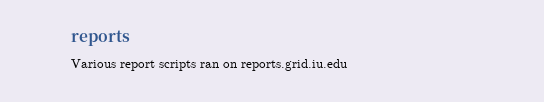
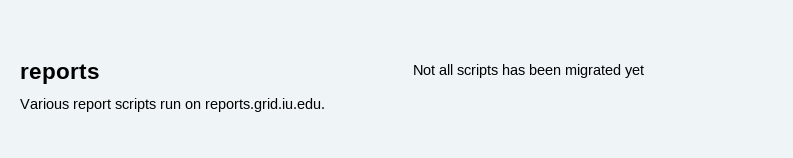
[200,59,347,71] ran on reports.grid.iu.edu -> [160,98,325,112] [413,64,644,78] run on reports.grid.iu.edu. // Not all scripts has been migrated yet

